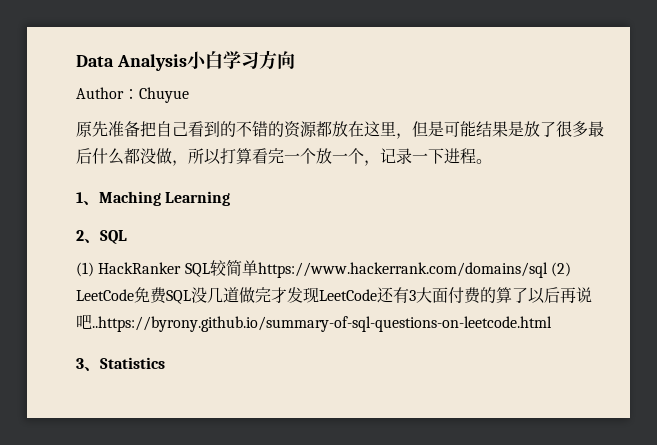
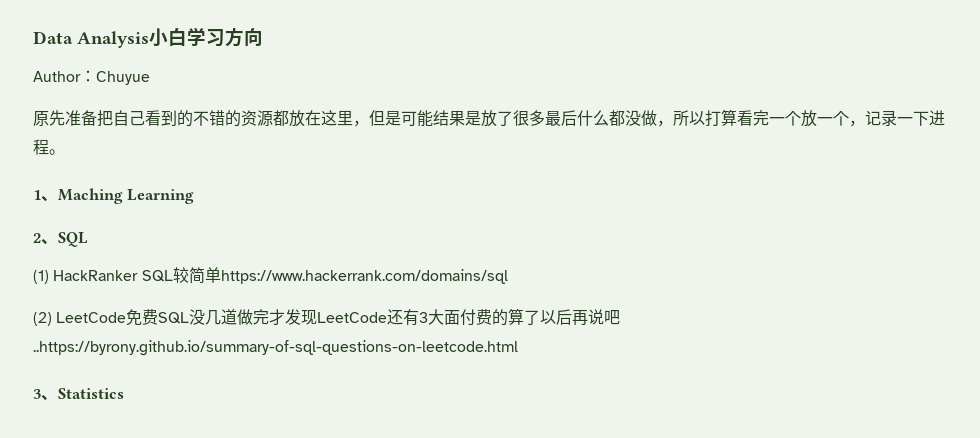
(548, 270) none -> (508, 276) //

